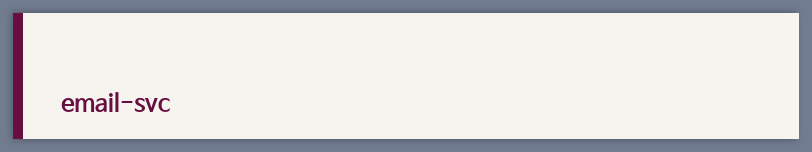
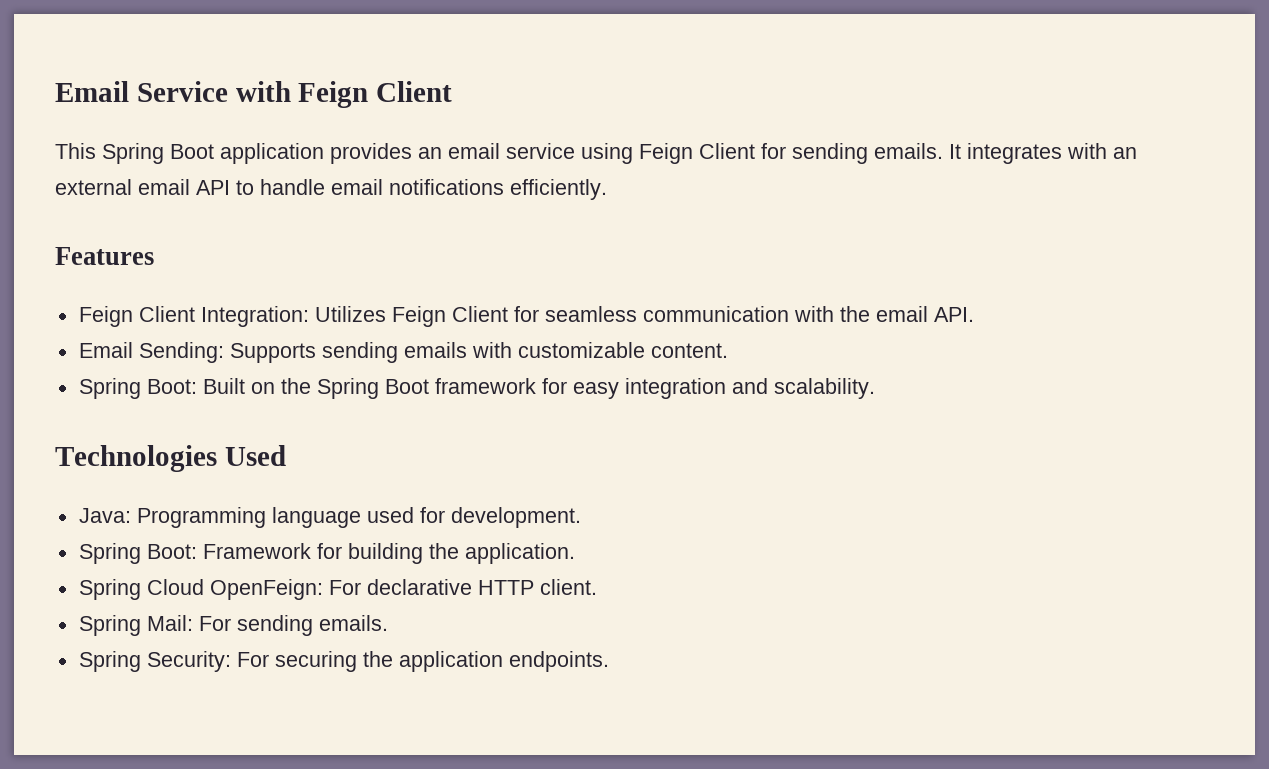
[61,92,170,113] email-svc -> [55,81,453,108] [55,143,1137,164] [55,179,607,200] [55,247,154,265] [78,306,974,327] [78,342,728,363] [78,378,875,399] [55,445,286,472] [78,507,581,528] [78,543,575,564] [78,579,597,600] [78,615,388,636] [78,651,609,672] Email Service with Feign Client // This Spring Boot application provides an email service using Feign Client for sending emails. It integrates with an external email API to handle email notifications efficiently. // Features // Feign Client Integration: Utilizes Feign Client for seamless communication with the email API. // Email Sending: Supports sending emails with customizable content. // Spring Boot: Built on the Spring Boot framework for easy integration and scalability. // Technologies Used // Java: Programming language used for development. // Spring Boot: Framework for building the application. // Spring Cloud OpenFeign: For declarative HTTP client. // Spring Mail: For sending emails. // Spring Security: For securing the application endpoints.

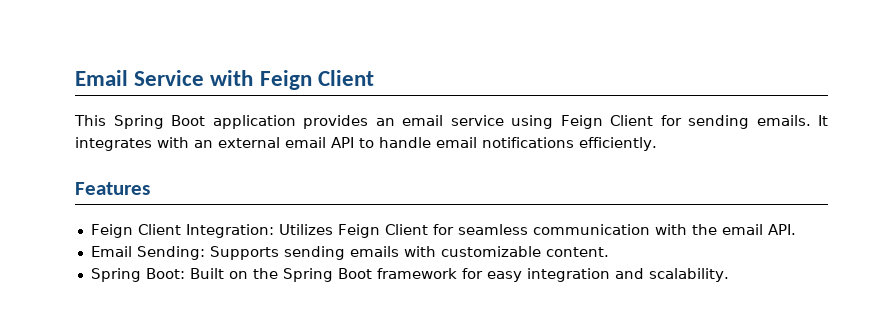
[55,445,286,472] [78,507,581,528] [78,543,575,564] [78,579,597,600] [78,615,388,636] [78,651,609,672] // Technologies Used // Java: Programming language used for development. // Spring Boot: Framework for building the application. // Spring Cloud OpenFeign: For declarative HTTP client. // Spring Mail: For sending emails. // Spring Security: For securing the application endpoints. -> (729, 275) none

